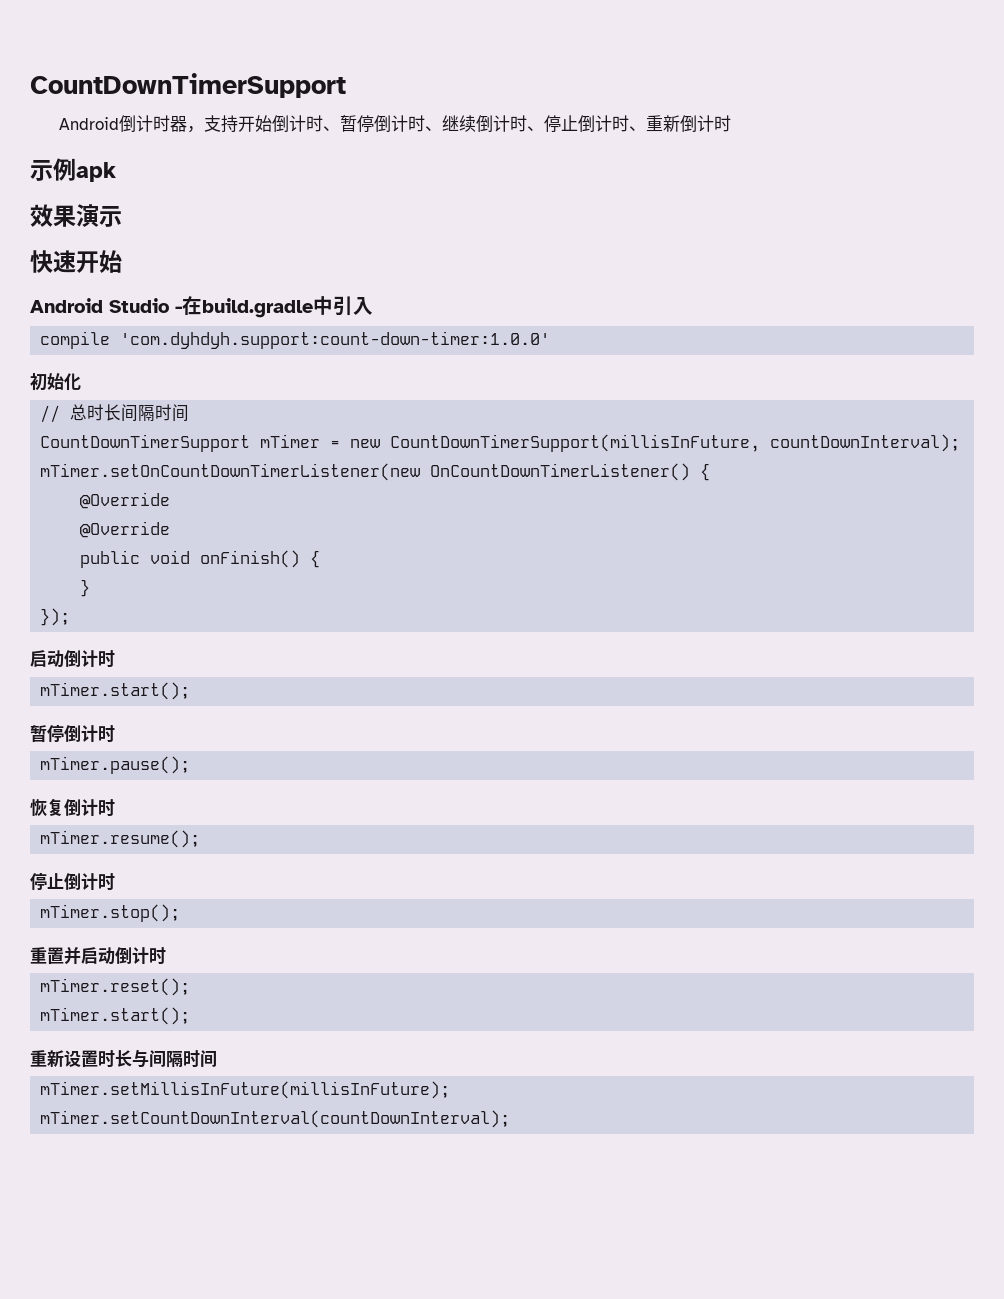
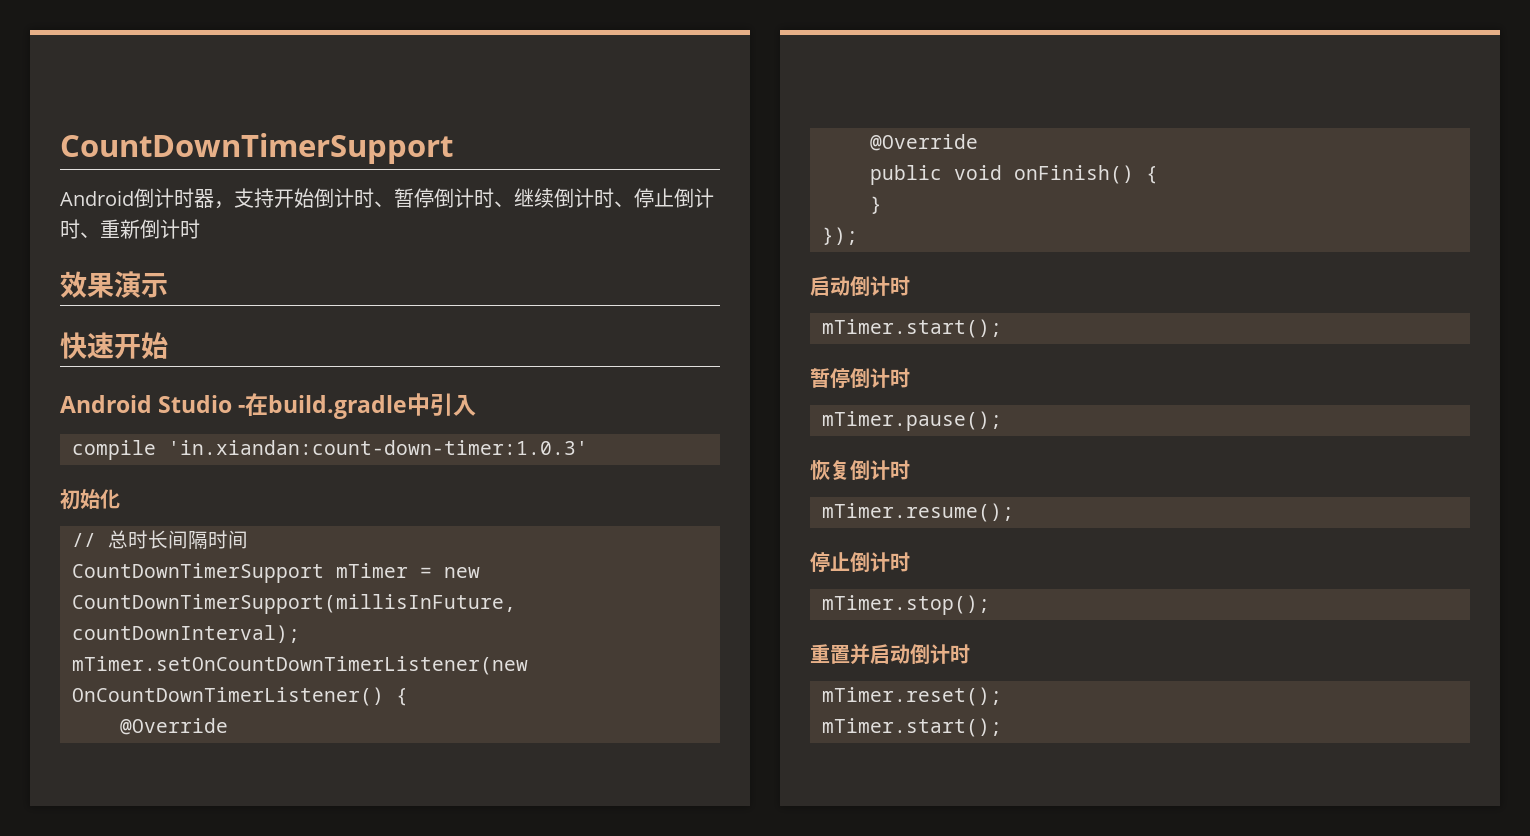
[30,158,116,182] // 示例apk -> (200, 229) none
[120,331,551,349] 'com.dyhdyh.support:count-down-timer:1.0.0' -> [168,440,588,455] 'in.xiandan:count-down-timer:1.0.3'
[30,1049,217,1068] [40,1081,451,1099] [40,1110,511,1128] // 重新设置时长与间隔时间 // mTimer.setMillisInFuture(millisInFuture); // mTimer.setCountDownInterval(countDownInterval); -> (1002, 727) none

